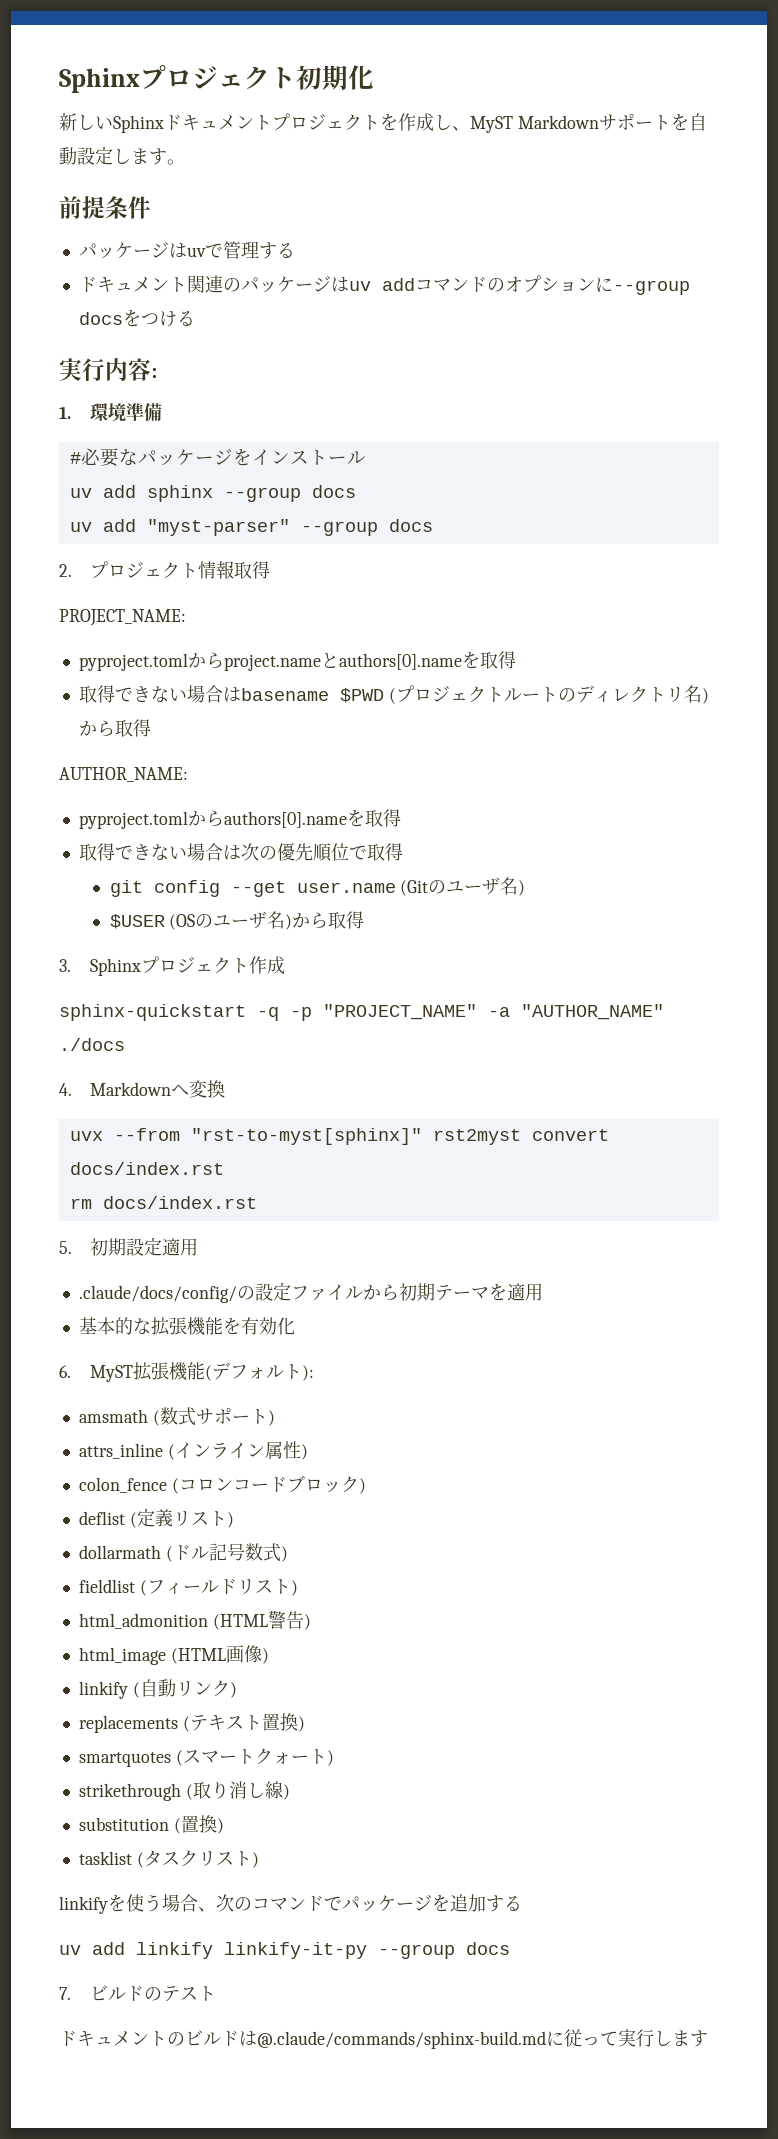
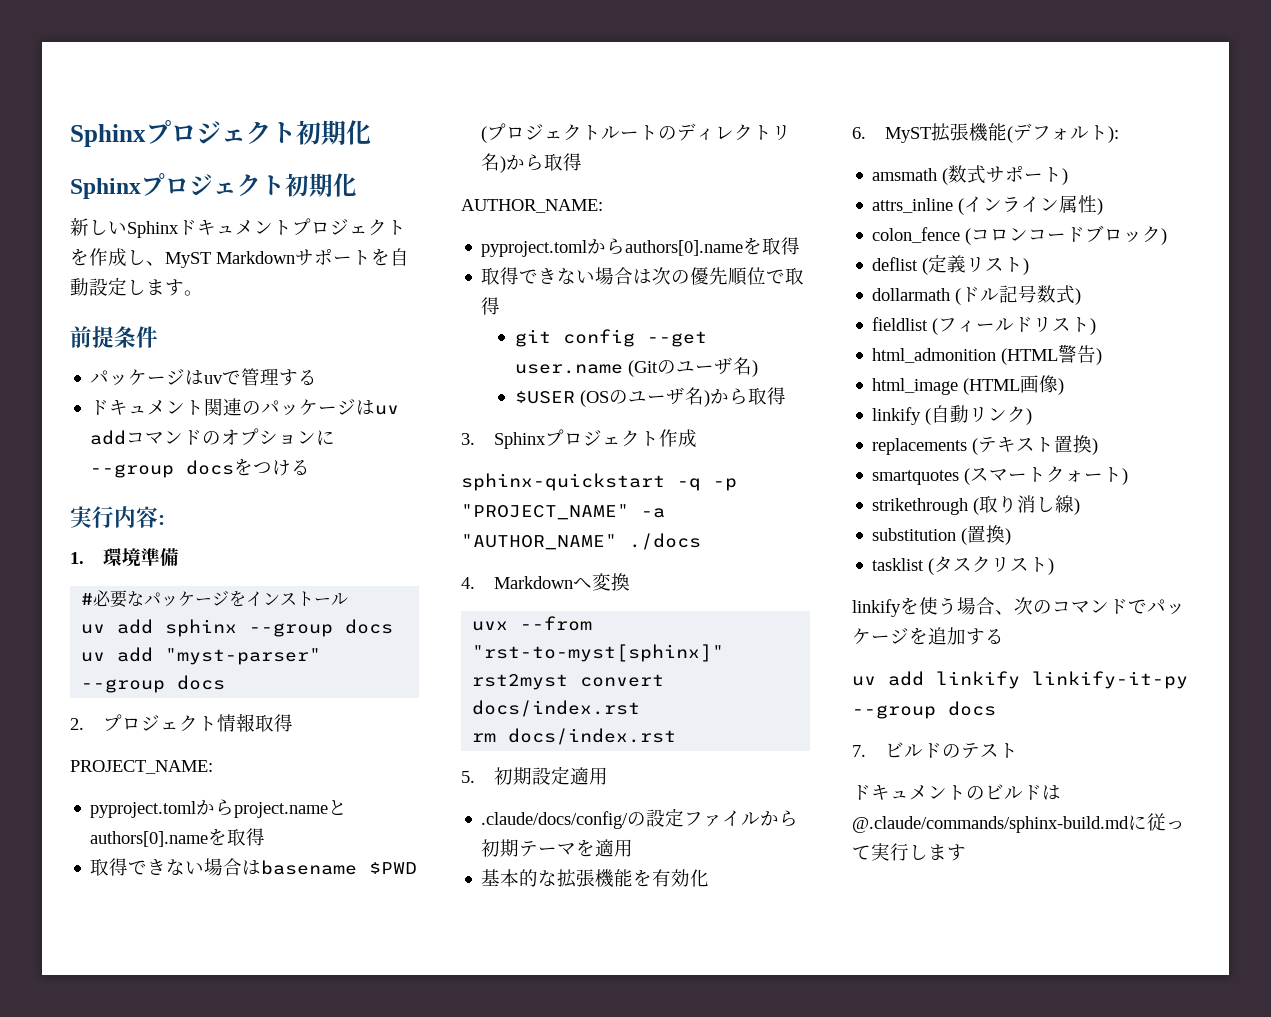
[59,65,374,93] Sphinxプロジェクト初期化 -> [70,120,371,147] [70,173,357,199] Sphinxプロジェクト初期化 // Sphinxプロジェクト初期化

